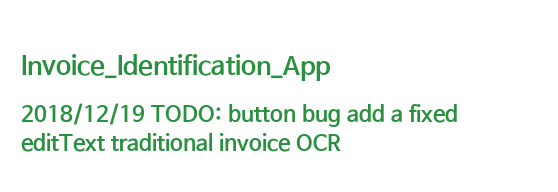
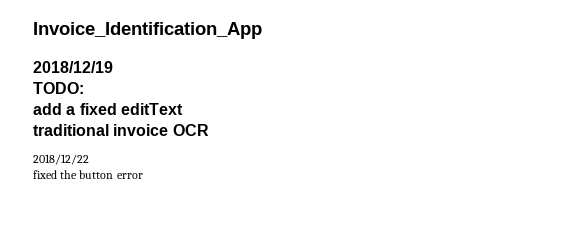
(145, 114) none -> (113, 67) //
[227,104,341,127] button bug -> (84, 88) //
(105, 142) none -> (183, 109) //
(341, 142) none -> [33,154,89,165] [33,170,143,179] // 2018/12/22 // fixed the button error

